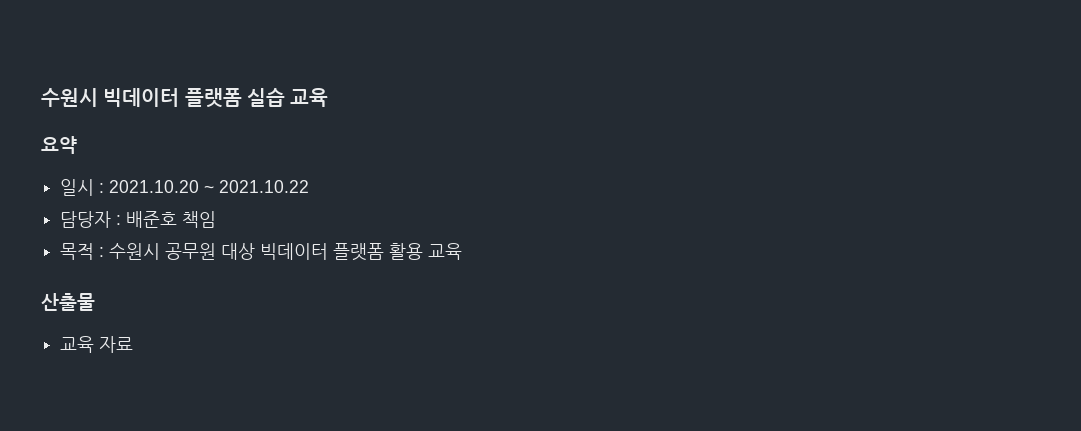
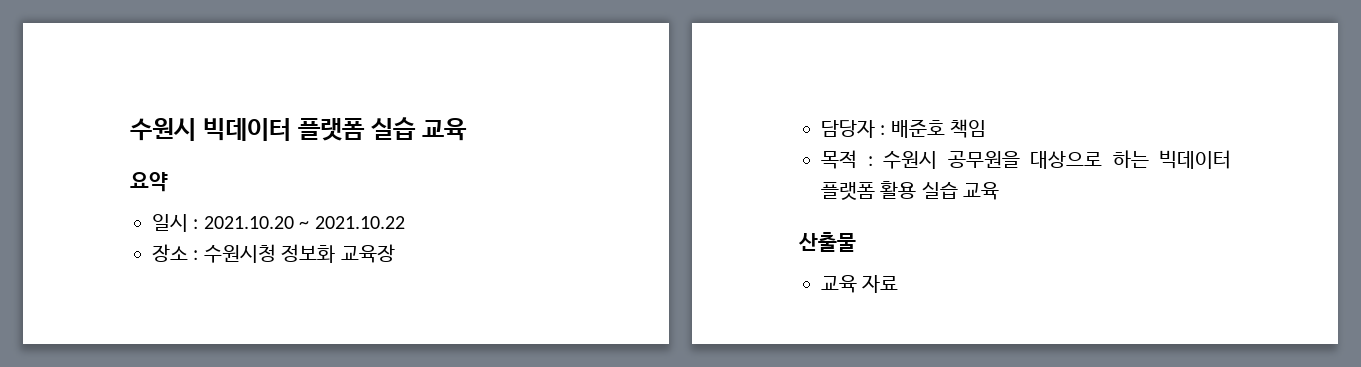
(310, 186) none -> [152,244,395,263] // 장소 : 수원시청 정보화 교육장
[165,243,256,260] 공무원 대상 -> [947,150,1149,169] 공무원을 대상으로 하는
(424, 251) none -> [921,182,958,199] 실습

